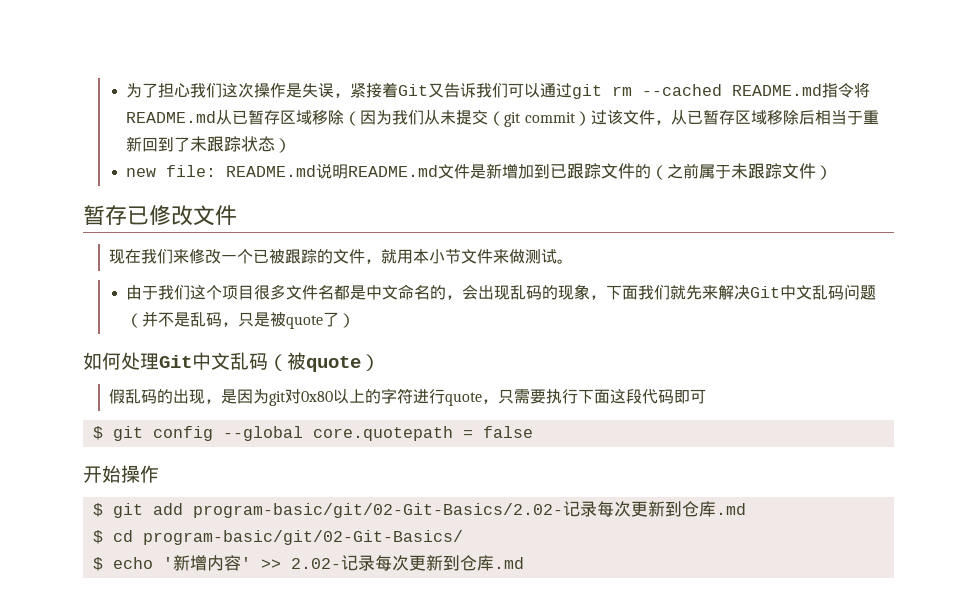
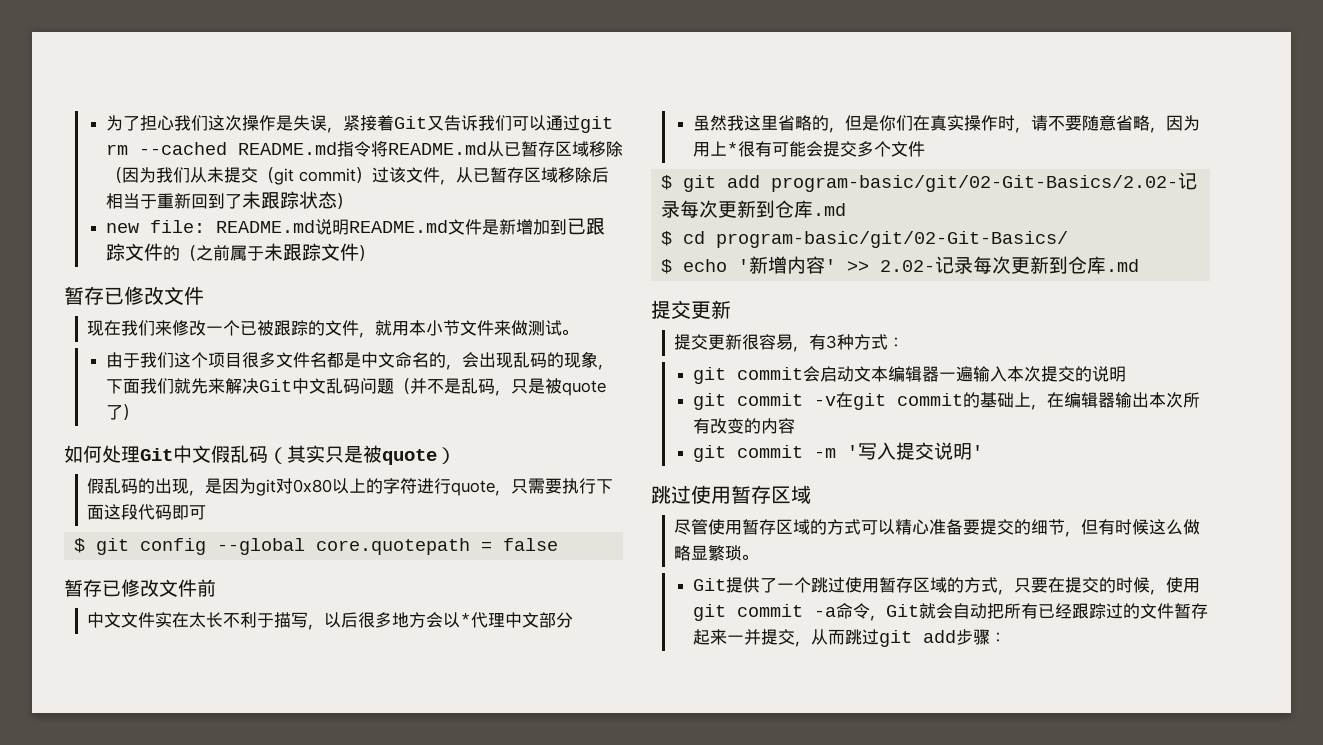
[230,352,287,371] 乱码（ -> [211,445,363,464] 假乱码（其实只是
[83,465,159,483] 开始操作 -> [64,579,216,597] [87,612,574,630] [692,115,1200,133] [692,141,925,157] 暂存已修改文件前 // 中文文件实在太长不利于描写，以后很多地方会以*代理中文部分 // 虽然我这里省略的，但是你们在真实操作时，请不要随意省略，因为用上*很有可能会提交多个文件
(524, 563) none -> [651,300,731,319] [674,334,905,352] [692,366,1126,384] [692,392,1200,410] [692,418,795,434] [692,442,983,462] [651,485,811,504] [674,519,1201,537] [674,545,759,561] [692,577,1200,595] [692,603,1208,621] [692,629,1006,647] // 提交更新 // 提交更新很容易，有3种方式： // git commit会启动文本编辑器一遍输入本次提交的说明 // git commit -v在git commit的基础上，在编辑器输出本次所有改变的内容 // git commit -m '写入提交说明' // 跳过使用暂存区域 // 尽管使用暂存区域的方式可以精心准备要提交的细节，但有时候这么做略显繁琐。 // Git提供了一个跳过使用暂存区域的方式，只要在提交的时候，使用git commit -a命令，Git就会自动把所有已经跟踪过的文件暂存起来一并提交，从而跳过git add步骤：

